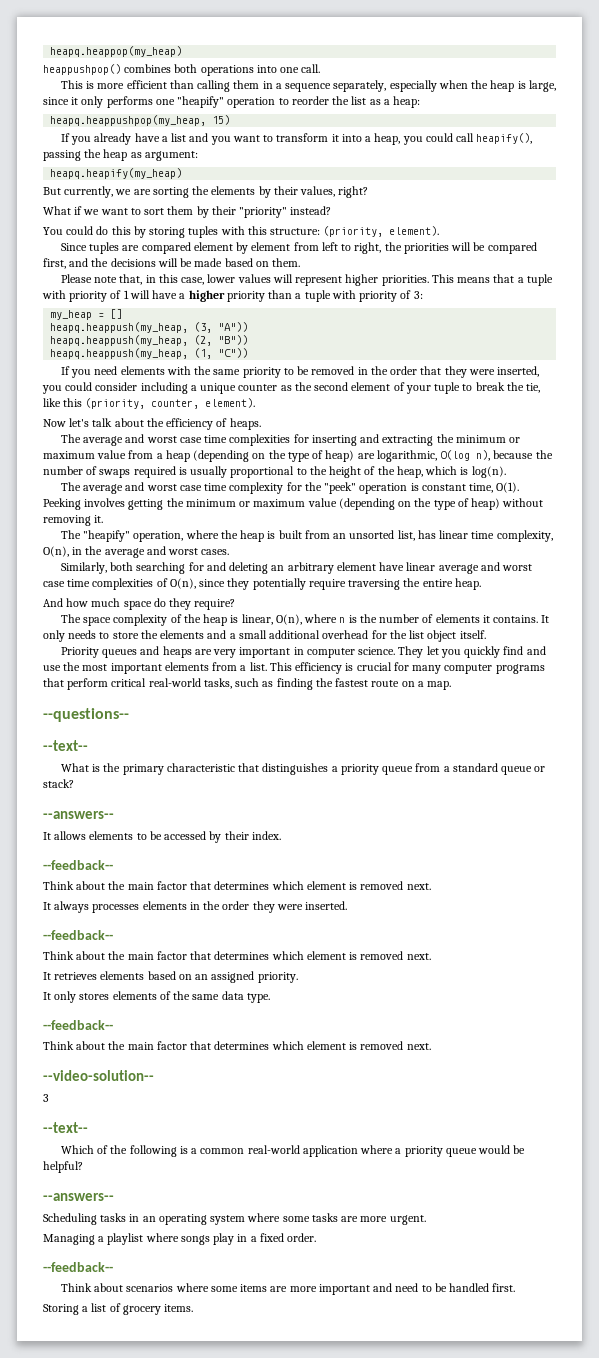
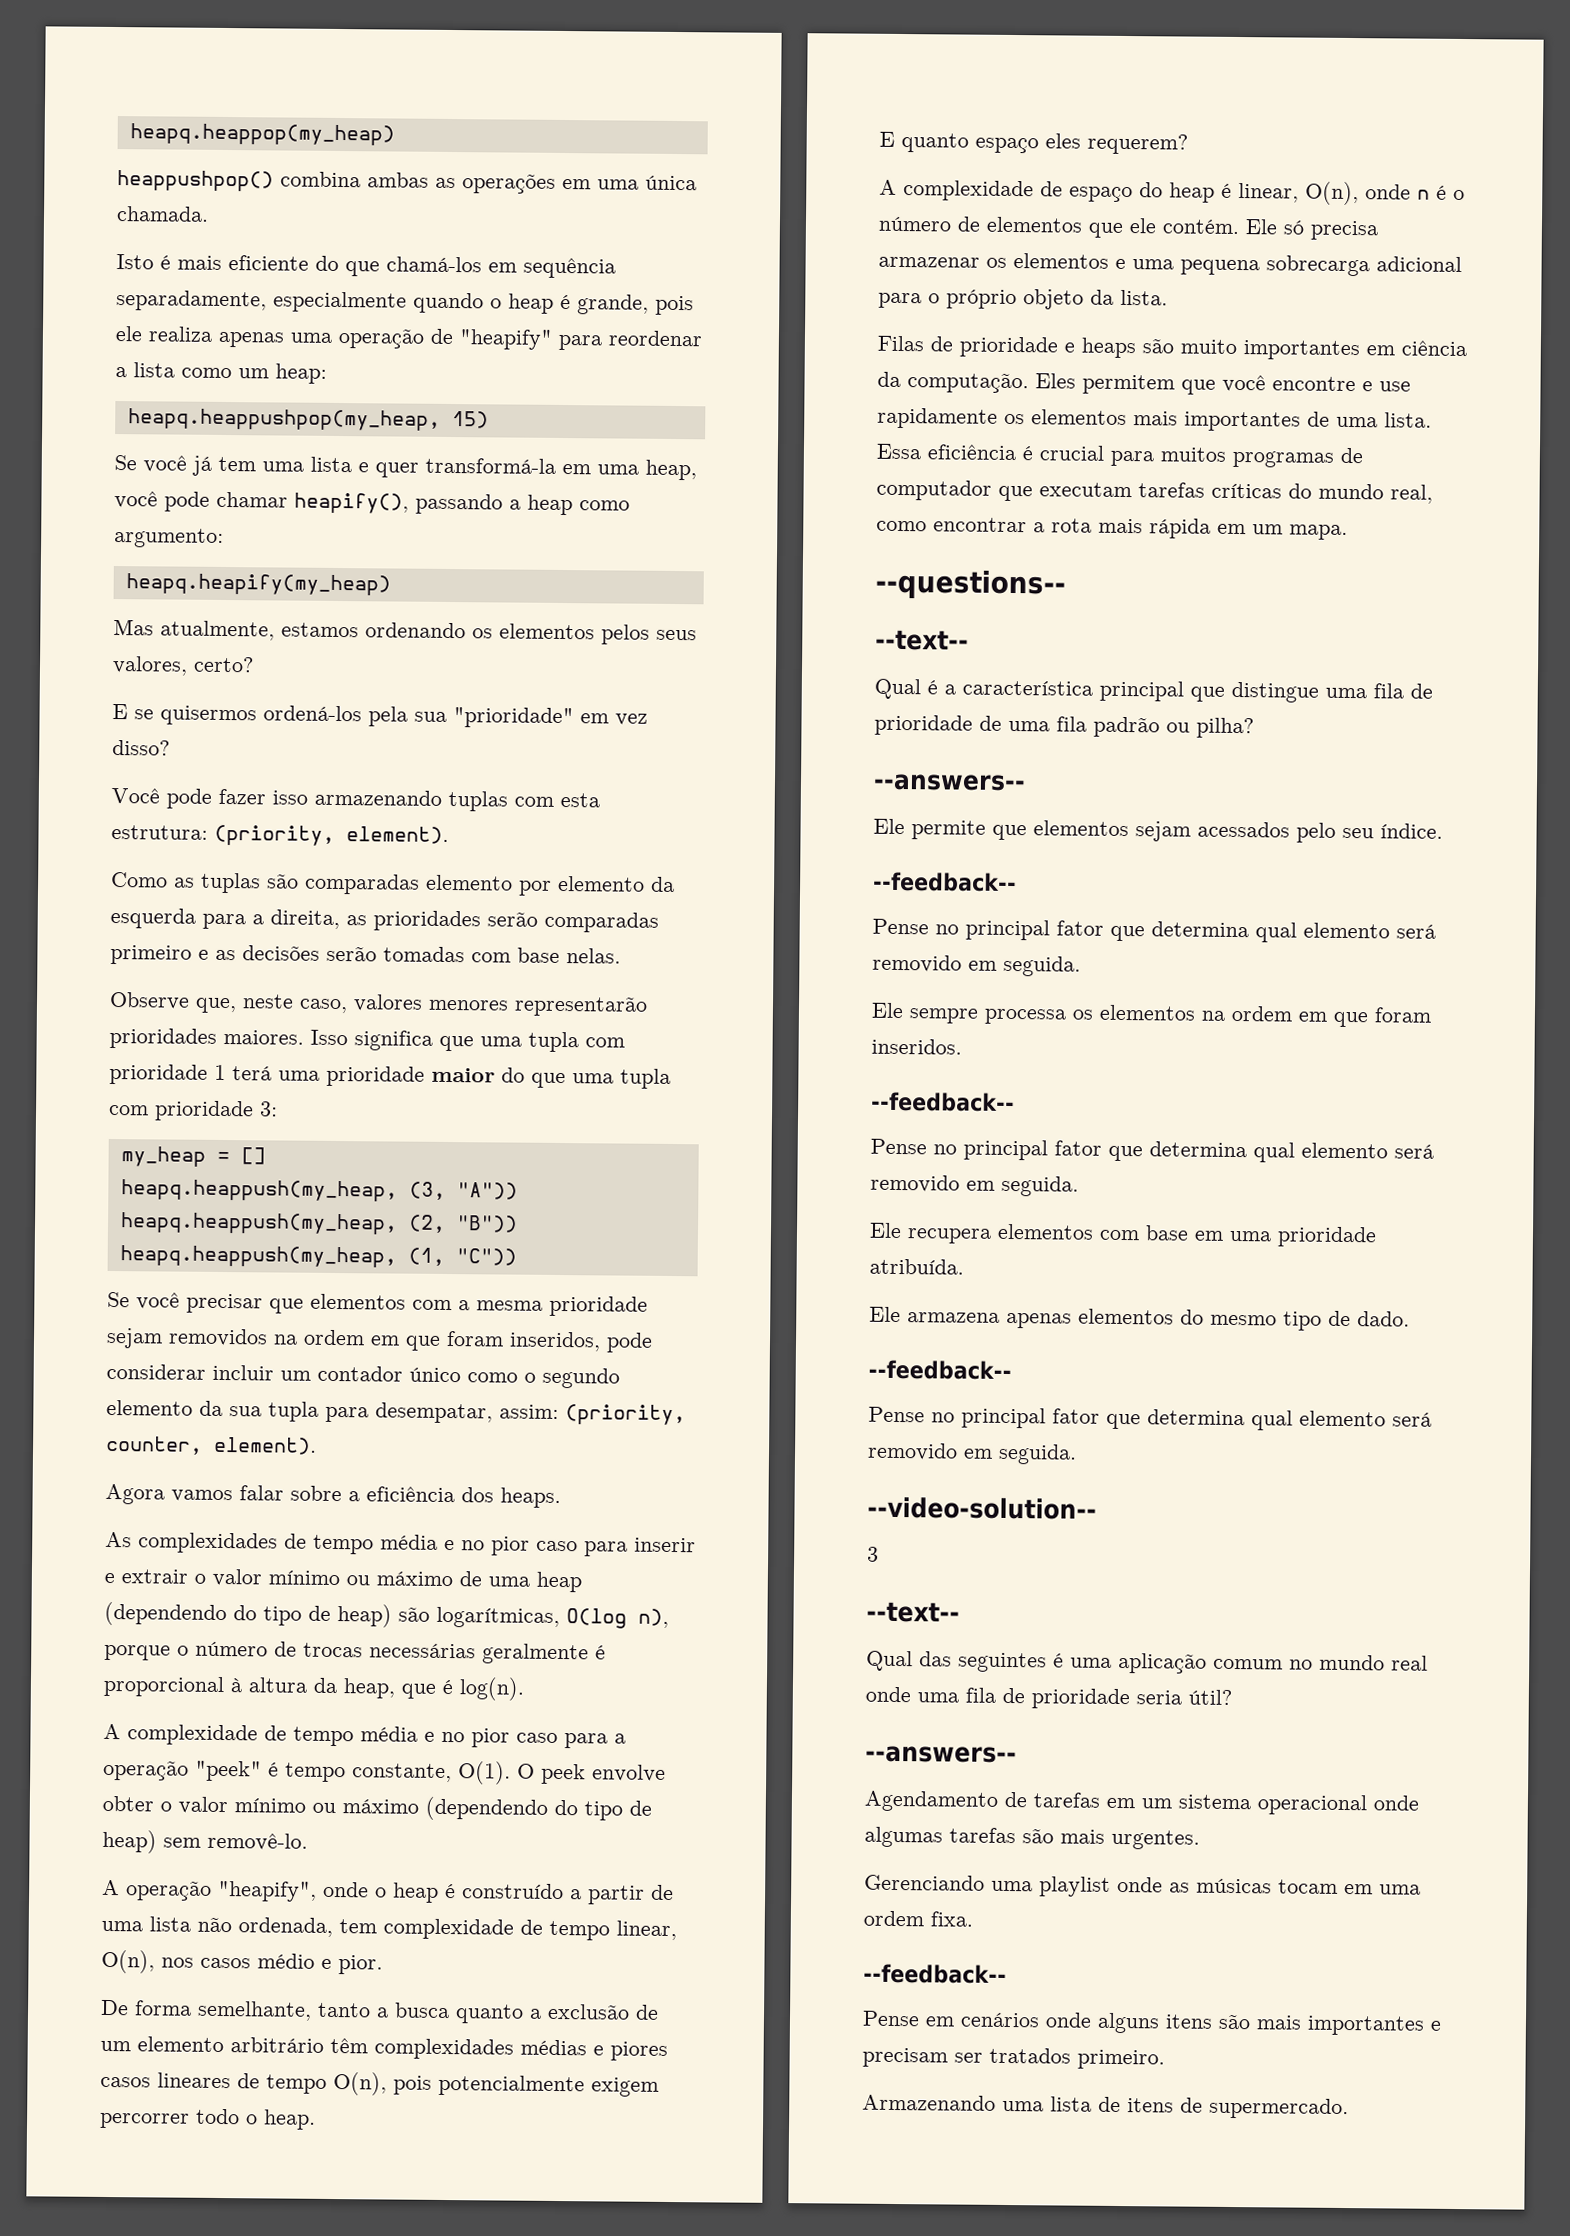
[124,64,321,76] [60,80,556,92] [43,96,421,108] [50,115,231,126] [60,133,533,145] [43,149,198,161] [50,168,183,179] [43,186,369,198] [43,206,332,218] [43,226,440,238] [60,242,537,254] [43,258,301,269] [60,274,553,286] [42,290,412,302] combines both operations into one call. // This is more efficient than calling them in a sequence separately, especially when the heap is large, since it only performs one "heapify" operation to reorder the list as a heap: // heapq.heappushpop(my_heap, 15) // If you already have a list and you want to transform it into a heap, you could call heapify(), passing the heap as argument: // heapq.heapify(my_heap) // But currently, we are sorting the elements by their values, right? // What if we want to sort them by their "priority" instead? // You could do this by storing tuples with this structure: (priority, element). // Since tuples are compared element by element from left to right, the priorities will be compared first, and the decisions will be made based on them. // Please note that, in this case, lower values will represent higher priorities. This means that a tuple with priority of 1 will have a higher priority than a tuple with priority of -> [280,171,697,194] [116,206,209,222] [116,254,616,279] [116,290,694,316] [115,326,702,351] [115,362,327,384] [127,408,489,431] [114,455,697,481] [114,491,630,516] [114,528,224,548] [125,573,391,596] [113,619,697,645] [112,656,254,676] [112,703,648,729] [112,739,170,756] [111,787,600,812] [111,824,449,846] [111,871,675,896] [110,907,659,933] [110,944,621,965] [109,991,648,1017] [109,1027,625,1053] [109,1063,671,1089] [109,1100,254,1122] combina ambas as operações em uma única chamada. // Isto é mais eficiente do que chamá-los em sequência separadamente, especialmente quando o heap é grande, pois ele realiza apenas uma operação de "heapify" para reordenar a lista como um heap: // heapq.heappushpop(my_heap, 15) // Se você já tem uma lista e quer transformá-la em uma heap, você pode chamar heapify(), passando a heap como argumento: // heapq.heapify(my_heap) // Mas atualmente, estamos ordenando os elementos pelos seus valores, certo? // E se quisermos ordená-los pela sua "prioridade" em vez disso? // Você pode fazer isso armazenando tuplas com esta estrutura: (priority, element). // Como as tuplas são comparadas elemento por elemento da esquerda para a direita, as prioridades serão comparadas primeiro e as decisões serão tomadas com base nelas. // Observe que, neste caso, valores menores representarão prioridades maiores. Isso significa que uma tupla com prioridade 1 terá uma prioridade maior do que uma tupla com prioridade
[60,366,540,378] [42,382,541,394] [43,398,256,409] [43,418,261,430] [60,434,521,446] [43,450,553,462] [43,466,506,478] [60,482,520,494] [43,498,544,510] [43,515,104,526] [60,530,553,542] [43,546,230,558] [60,562,533,574] [43,578,481,590] [43,598,236,610] [60,614,550,626] [43,630,486,642] [60,646,546,658] [43,662,545,674] [43,678,452,690] [43,708,129,722] [43,740,88,751] [60,763,546,775] [43,779,74,788] [43,811,114,819] [43,831,281,843] [43,860,113,870] [43,881,431,890] [43,901,348,913] [43,930,113,940] [43,951,431,960] [43,971,298,983] [43,991,270,1003] [43,1020,113,1030] [43,1041,431,1050] [43,1070,154,1081] [43,1094,49,1102] [43,1122,88,1133] [60,1145,526,1157] [43,1161,83,1173] [43,1193,114,1201] [43,1213,426,1225] [43,1233,317,1245] [43,1262,113,1272] [60,1283,516,1295] [43,1303,194,1315] If you need elements with the same priority to be removed in the order that they were inserted, you could consider including a unique counter as the second element of your tuple to break the tie, like this (priority, counter, element). // Now let's talk about the efficiency of heaps. // The average and worst case time complexities for inserting and extracting the minimum or maximum value from a heap (depending on the type of heap) are logarithmic, O(log n), because the number of swaps required is usually proportional to the height of the heap, which is log(n). // The average and worst case time complexity for the "peek" operation is constant time, O(1). Peeking involves getting the minimum or maximum value (depending on the type of heap) without removing it. // The "heapify" operation, where the heap is built from an unsorted list, has linear time complexity, O(n), in the average and worst cases. // Similarly, both searching for and deleting an arbitrary element have linear average and worst case time complexities of O(n), since they potentially require traversing the entire heap. // And how much space do they require? // The space complexity of the heap is linear, O(n), where n is the number of elements it contains. It only needs to store the elements and a small additional overhead for the list object itself. // Priority queues and heaps are very important in computer science. They let you quickly find and use the most important elements from a list. This efficiency is crucial for many computer programs that perform critical real-world tasks, such as finding the fastest route on a map. // --questions-- // --text-- // What is the primary characteristic that distinguishes a priority queue from a standard queue or stack? // --answers-- // It allows elements to be accessed by their index. // --feedback-- // Think about the main factor that determines which element is removed next. // It always processes elements in the order they were inserted. // --feedback-- // Think about the main factor that determines which element is removed next. // It retrieves elements based on an assigned priority. // It only stores elements of the same data type. // --feedback-- // Think about the main factor that determines which element is removed next. // --video-solution-- // 3 // --text-- // Which of the following is a common real-world application where a priority queue would be helpful? // --answers-- // Scheduling tasks in an operating system where some tasks are more urgent. // Managing a playlist where songs play in a fixed order. // --feedback-- // Think about scenarios where some items are more important and need to be handled first. // Storing a list of grocery items. -> [107,1291,648,1317] [106,1327,653,1353] [106,1363,620,1389] [106,1399,686,1426] [105,1435,317,1455] [105,1483,561,1509] [105,1531,696,1557] [104,1568,582,1593] [104,1601,669,1629] [104,1641,606,1665] [103,1675,525,1701] [103,1723,626,1749] [103,1759,666,1785] [102,1795,652,1821] [102,1829,308,1854] [102,1879,674,1905] [101,1916,677,1941] [101,1949,383,1975] [100,1999,659,2024] [100,2036,668,2061] [100,2072,659,2097] [99,2108,316,2130] [879,131,1188,155] [879,179,1465,206] [878,216,1379,241] [878,253,1462,277] [878,289,1168,310] [877,335,1467,361] [877,371,1411,395] [877,407,1432,432] [876,443,1363,468] [876,479,1433,504] [876,517,1348,540] [875,568,1066,601] [875,629,969,651] [874,678,1433,703] [874,714,1254,739] [873,773,1026,792] [873,818,1443,843] [873,871,1017,893] [872,918,1436,943] [872,954,1081,977] [871,1002,1432,1028] [871,1038,962,1055] [871,1091,1015,1113] [870,1138,1434,1163] [870,1174,1079,1197] [869,1222,1377,1248] [869,1258,964,1275] [869,1306,1410,1331] [868,1359,1012,1381] [868,1406,1432,1431] [867,1442,1077,1465] [867,1496,1097,1520] [867,1546,879,1562] [866,1601,960,1623] [866,1650,1428,1674] [865,1686,1232,1710] [865,1745,1017,1764] [864,1790,1419,1816] [864,1826,1200,1850] [864,1874,1421,1897] [863,1910,973,1927] [863,1963,1007,1985] [862,2010,1441,2036] [862,2047,1165,2070] [862,2094,1349,2120] Se você precisar que elementos com a mesma prioridade sejam removidos na ordem em que foram inseridos, pode considerar incluir um contador único como o segundo elemento da sua tupla para desempatar, assim: (priority, counter, element). // Agora vamos falar sobre a eficiência dos heaps. // As complexidades de tempo média e no pior caso para inserir e extrair o valor mínimo ou máximo de uma heap (dependendo do tipo de heap) são logarítmicas, O(log n), porque o número de trocas necessárias geralmente é proporcional à altura da heap, que é log(n). // A complexidade de tempo média e no pior caso para a operação "peek" é tempo constante, O(1). O peek envolve obter o valor mínimo ou máximo (dependendo do tipo de heap) sem removê-lo. // A operação "heapify", onde o heap é construído a partir de uma lista não ordenada, tem complexidade de tempo linear, O(n), nos casos médio e pior. // De forma semelhante, tanto a busca quanto a exclusão de um elemento arbitrário têm complexidades médias e piores casos lineares de tempo O(n), pois potencialmente exigem percorrer todo o heap. // E quanto espaço eles requerem? // A complexidade de espaço do heap é linear, O(n), onde n é o número de elementos que ele contém. Ele só precisa armazenar os elementos e uma pequena sobrecarga adicional para o próprio objeto da lista. // Filas de prioridade e heaps são muito importantes em ciência da computação. Eles permitem que você encontre e use rapidamente os elementos mais importantes de uma lista. Essa eficiência é crucial para muitos programas de computador que executam tarefas críticas do mundo real, como encontrar a rota mais rápida em um mapa. // --questions-- // --text-- // Qual é a característica principal que distingue uma fila de prioridade de uma fila padrão ou pilha? // --answers-- // Ele permite que elementos sejam acessados pelo seu índice. // --feedback-- // Pense no principal fator que determina qual elemento será removido em seguida. // Ele sempre processa os elementos na ordem em que foram inseridos. // --feedback-- // Pense no principal fator que determina qual elemento será removido em seguida. // Ele recupera elementos com base em uma prioridade atribuída. // Ele armazena apenas elementos do mesmo tipo de dado. // --feedback-- // Pense no principal fator que determina qual elemento será removido em seguida. // --video-solution-- // 3 // --text-- // Qual das seguintes é uma aplicação comum no mundo real onde uma fila de prioridade seria útil? // --answers-- // Agendamento de tarefas em um sistema operacional onde algumas tarefas são mais urgentes. // Gerenciando uma playlist onde as músicas tocam em uma ordem fixa. // --feedback-- // Pense em cenários onde alguns itens são mais importantes e precisam ser tratados primeiro. // Armazenando uma lista de itens de supermercado.

